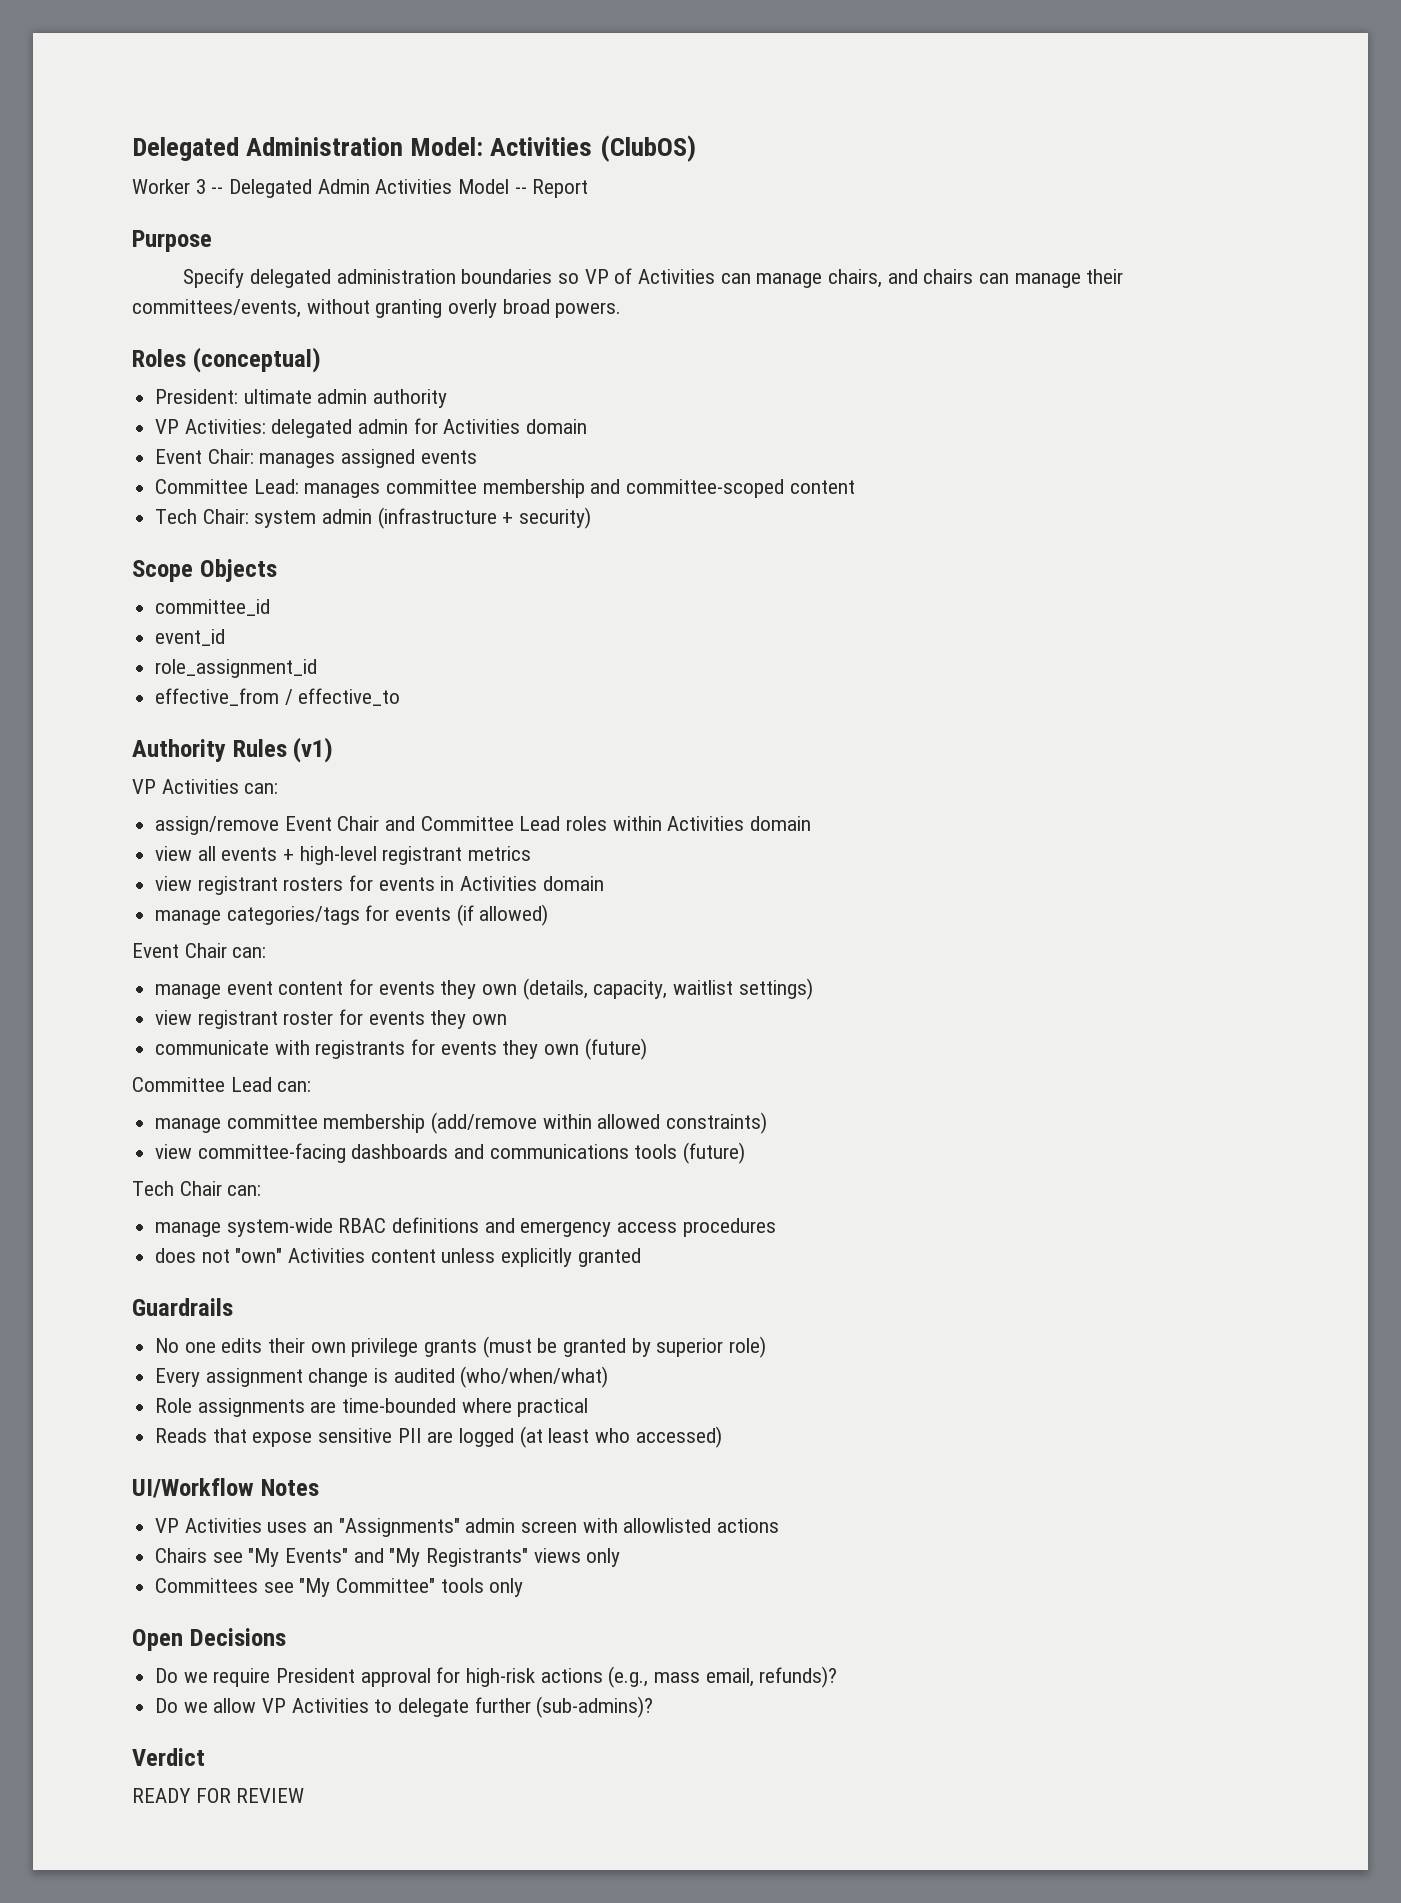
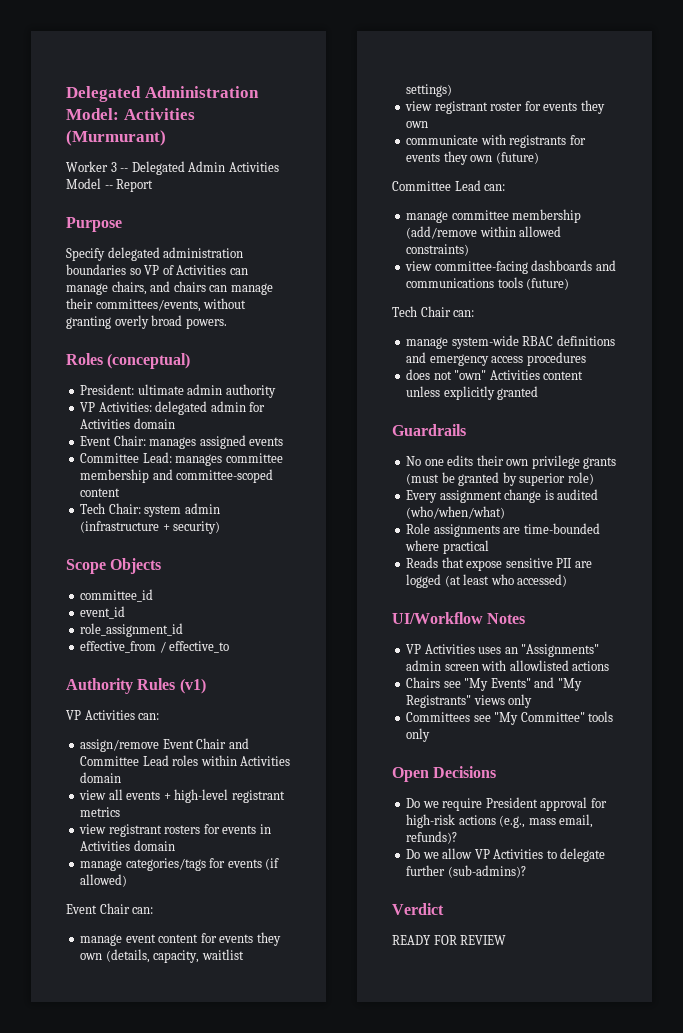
[599,135,696,162] (ClubOS) -> [66,130,166,146] (Murmurant)

